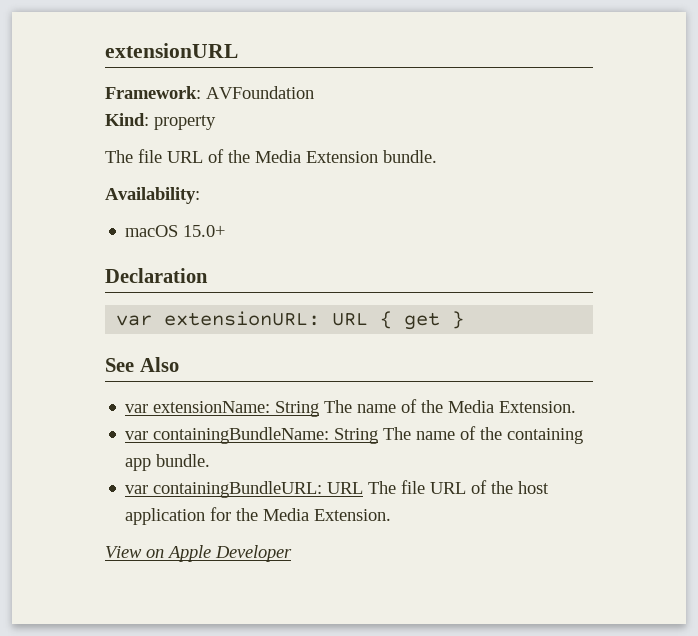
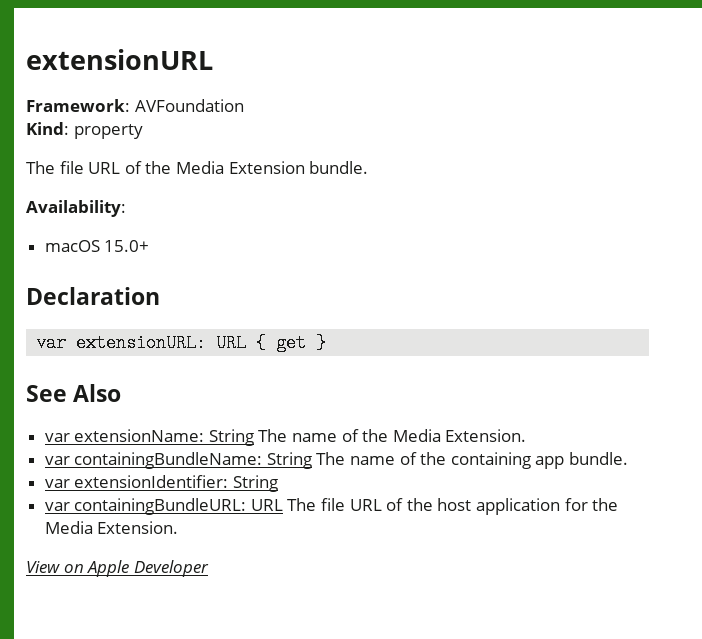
(211, 460) none -> [44,475,278,492] // var extensionIdentifier: String

